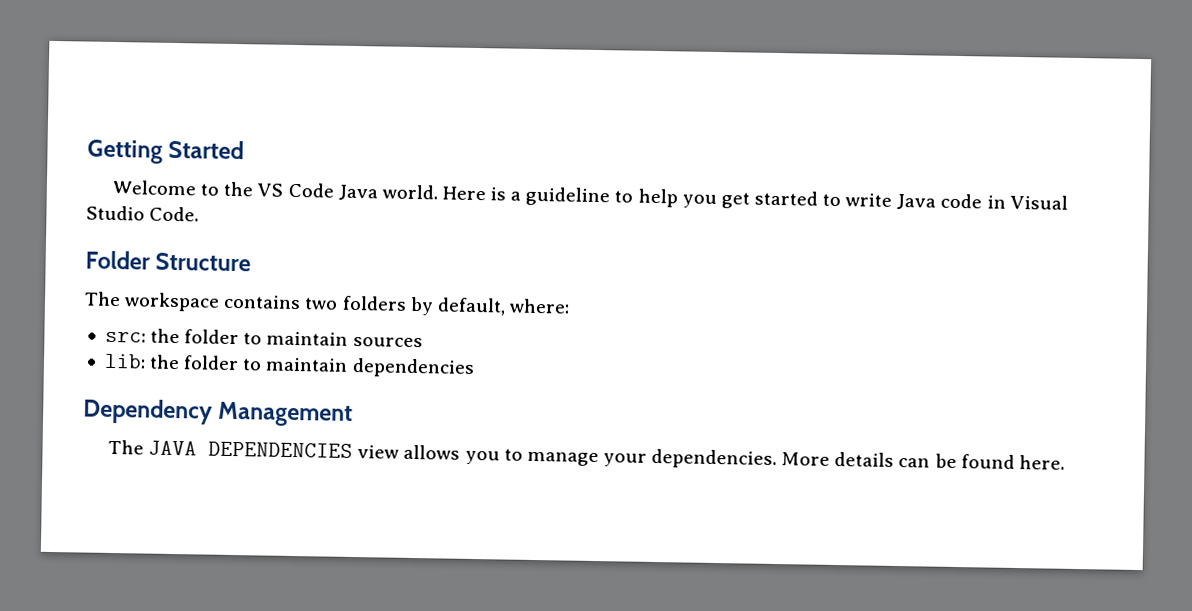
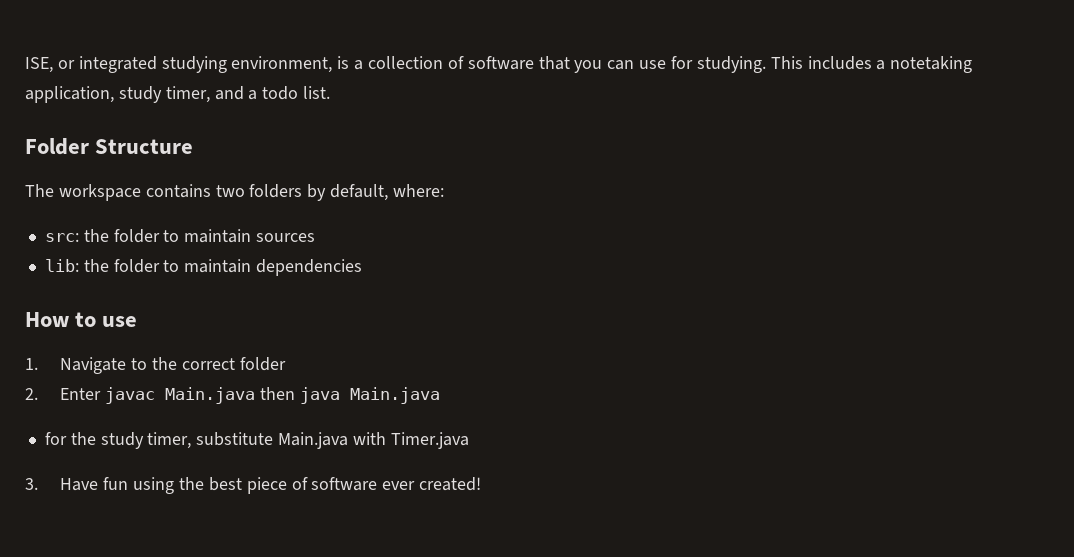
[87,139,245,164] [111,179,1068,210] [86,205,200,222] Getting Started // Welcome to the VS Code Java world. Here is a guideline to help you get started to write Java code in Visual Studio Code. -> [25,56,973,73] [25,86,331,103] ISE, or integrated studying environment, is a collection of software that you can use for studying. This includes a notetaking application, study timer, and a todo list.
[82,398,354,427] [107,439,1065,470] Dependency Management // The JAVA DEPENDENCIES view allows you to manage your dependencies. More details can be found here. -> [25,312,138,327] [25,357,286,374] [25,387,441,404] [44,432,469,449] [25,477,482,494] How to use // 1. Navigate to the correct folder // 2. Enter javac Main.java then java Main.java // for the study timer, substitute Main.java with Timer.java // 3. Have fun using the best piece of software ever created!

